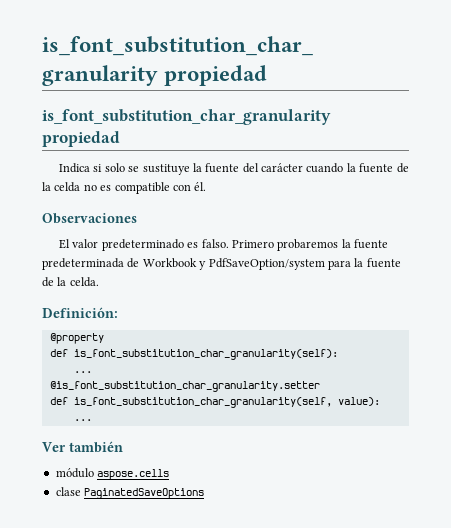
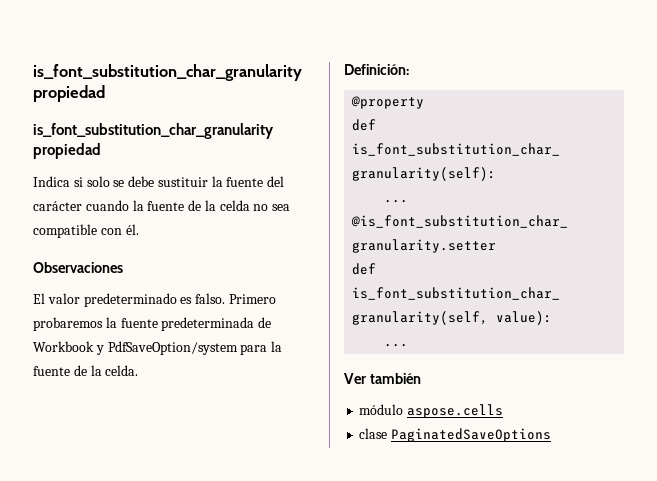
[142,164,190,175] sustituye -> [128,176,208,187] debe sustituir
[100,185,112,191] es -> [272,204,291,211] sea

